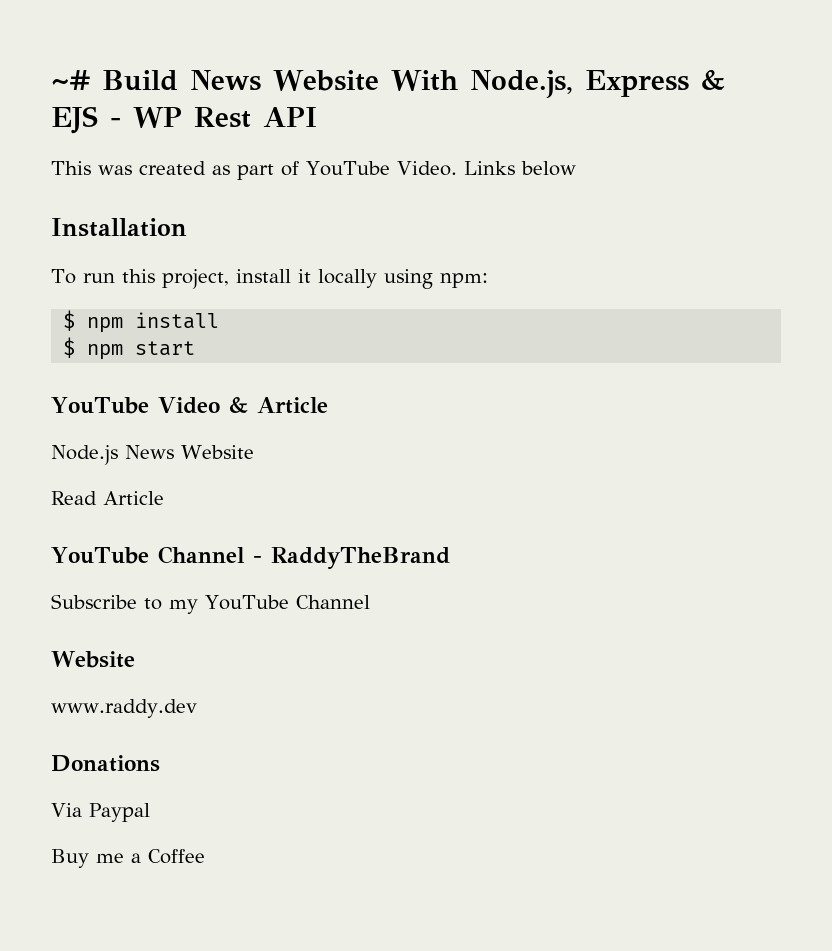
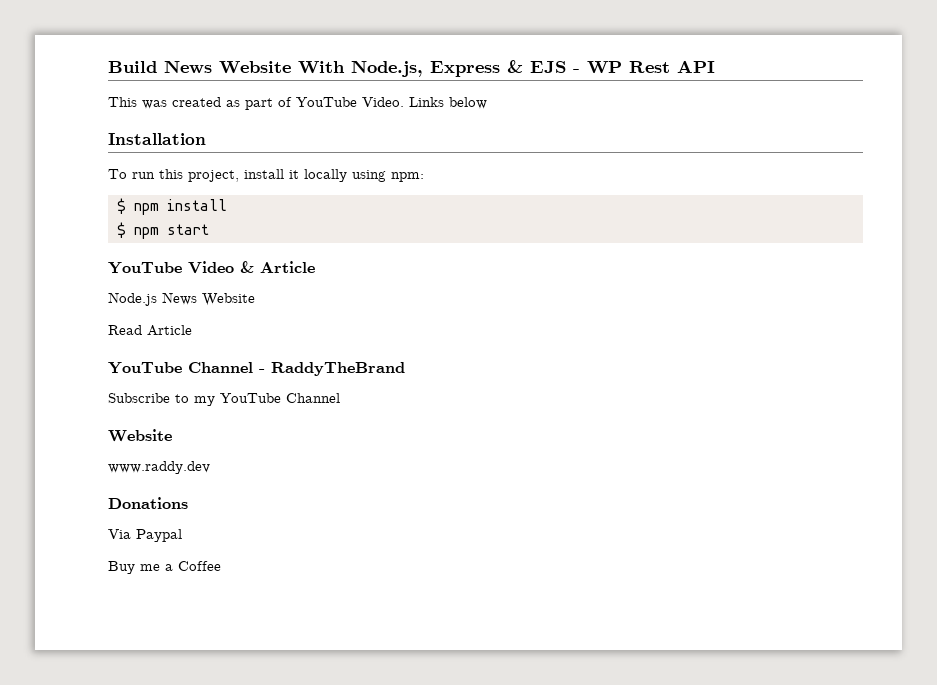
[51,70,90,90] ~# -> (108, 67) none

